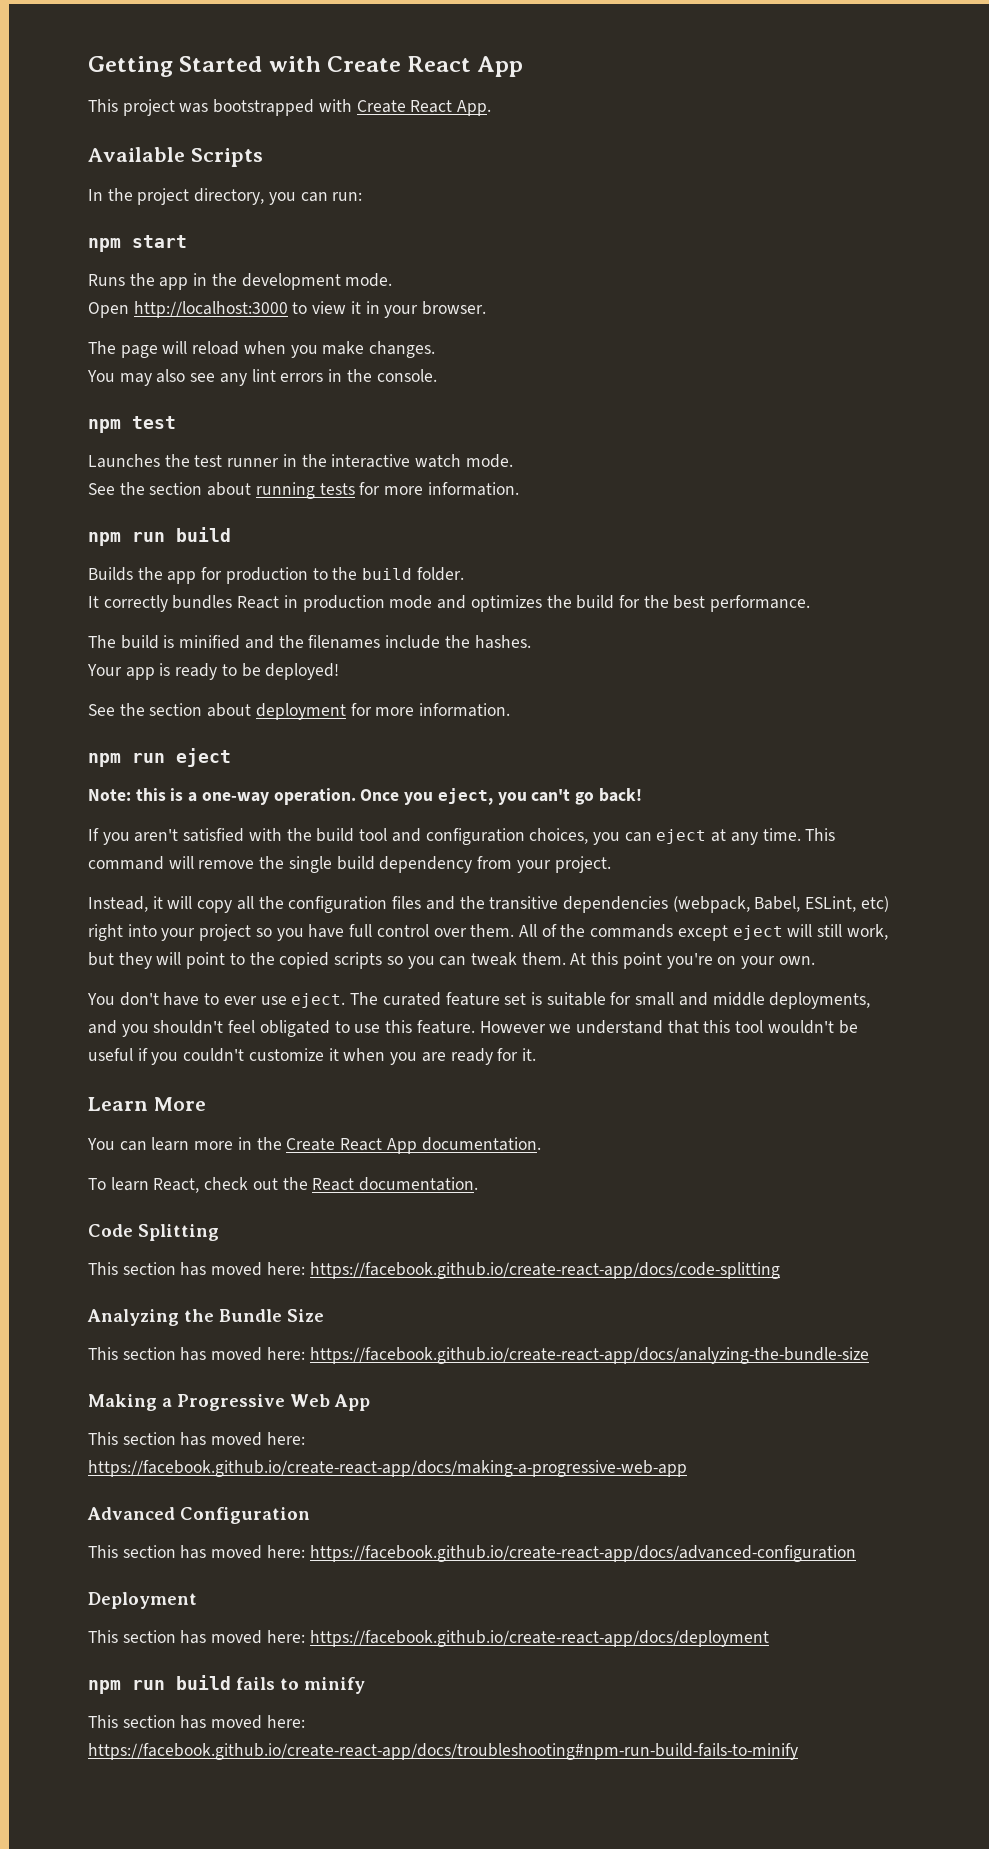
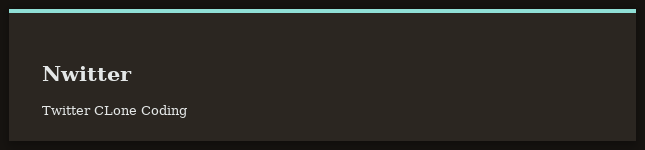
[88,56,523,77] [88,99,492,116] [88,147,263,167] [88,188,363,205] [88,235,187,252] [88,273,393,290] [88,301,487,318] [88,341,436,358] [87,369,437,386] [88,416,176,433] [88,454,513,468] [88,482,519,499] [88,527,231,546] [88,567,464,584] [88,595,811,612] [88,635,531,649] [87,663,340,680] [88,703,511,720] [88,748,231,767] [88,788,642,805] [88,828,836,845] [88,856,611,873] [88,896,889,913] [88,924,888,941] [88,952,815,969] [87,992,871,1009] [88,1020,858,1037] [88,1048,536,1065] [88,1097,206,1111] [87,1137,541,1154] [88,1177,479,1193] [88,1224,219,1241] [88,1262,780,1279] [87,1309,324,1326] [88,1347,869,1364] [88,1394,370,1411] [88,1432,305,1446] [88,1460,687,1477] [87,1507,310,1524] [88,1545,856,1562] [88,1592,197,1609] [88,1630,769,1647] [88,1675,365,1694] [88,1715,305,1729] [88,1743,798,1760] Getting Started with Create React App // This project was bootstrapped with Create React App. // Available Scripts // In the project directory, you can run: // npm start // Runs the app in the development mode. // Open http://localhost:3000 to view it in your browser. // The page will reload when you make changes. // You may also see any lint errors in the console. // npm test // Launches the test runner in the interactive watch mode. // See the section about running tests for more information. // npm run build // Builds the app for production to the build folder. // It correctly bundles React in production mode and optimizes the build for the best performance. // The build is minified and the filenames include the hashes. // Your app is ready to be deployed! // See the section about deployment for more information. // npm run eject // Note: this is a one-way operation. Once you eject, you can't go back! // If you aren't satisfied with the build tool and configuration choices, you can eject at any time. This command will remove the single build dependency from your project. // Instead, it will copy all the configuration files and the transitive dependencies (webpack, Babel, ESLint, etc) right into your project so you have full control over them. All of the commands except eject will still work, but they will point to the copied scripts so you can tweak them. At this point you're on your own. // You don't have to ever use eject. The curated feature set is suitable for small and middle deployments, and you shouldn't feel obligated to use this feature. However we understand that this tool wouldn't be useful if you couldn't customize it when you are ready for it. // Learn More // You can learn more in the Create React App documentation. // To learn React, check out the React documentation. // Code Splitting // This section has moved here: https://facebook.github.io/create-react-app/docs/code-splitting // Analyzing the Bundle Size // This section has moved here: https://facebook.github.io/create-react-app/docs/analyzing-the-bundle-size // Making a Progressive Web App // This section has moved here: https://facebook.github.io/create-react-app/docs/making-a-progressive-web-app // Advanced Configuration // This section has moved here: https://facebook.github.io/create-react-app/docs/advanced-configuration // Deployment // This section has moved here: https://facebook.github.io/create-react-app/docs/deployment // npm run build fails to minify // This section has moved here: https://facebook.github.io/create-react-app/docs/troubleshooting#npm-run-build-fails-to-minify -> [42,66,132,81] [42,105,187,118] Nwitter // Twitter CLone Coding

